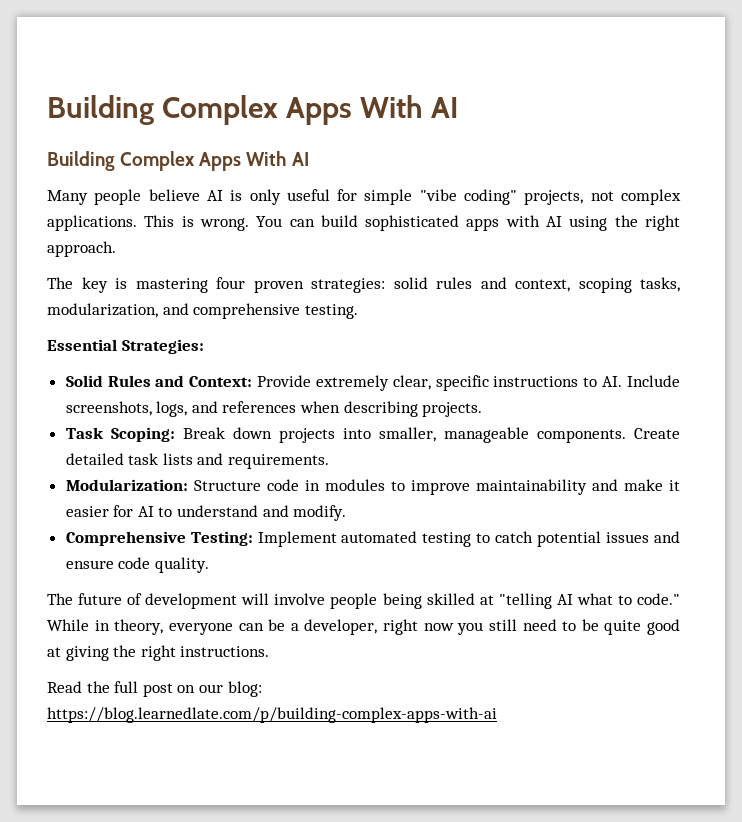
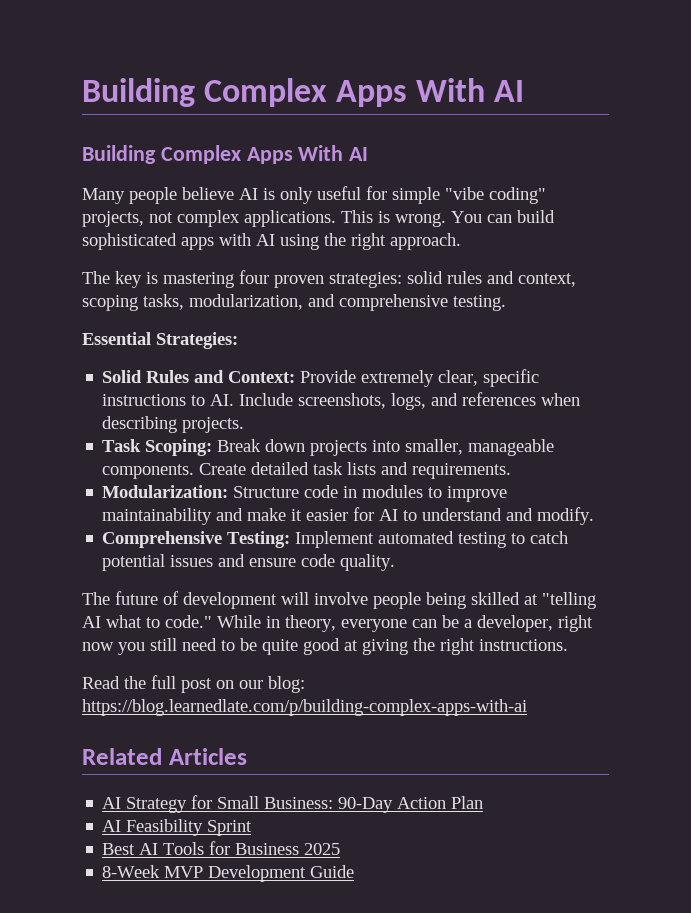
(497, 715) none -> [82,748,247,765] [102,795,484,813] [102,819,253,836] [102,841,341,855] [102,865,355,882] // Related Articles // AI Strategy for Small Business: 90-Day Action Plan // AI Feasibility Sprint // Best AI Tools for Business 2025 // 8-Week MVP Development Guide

